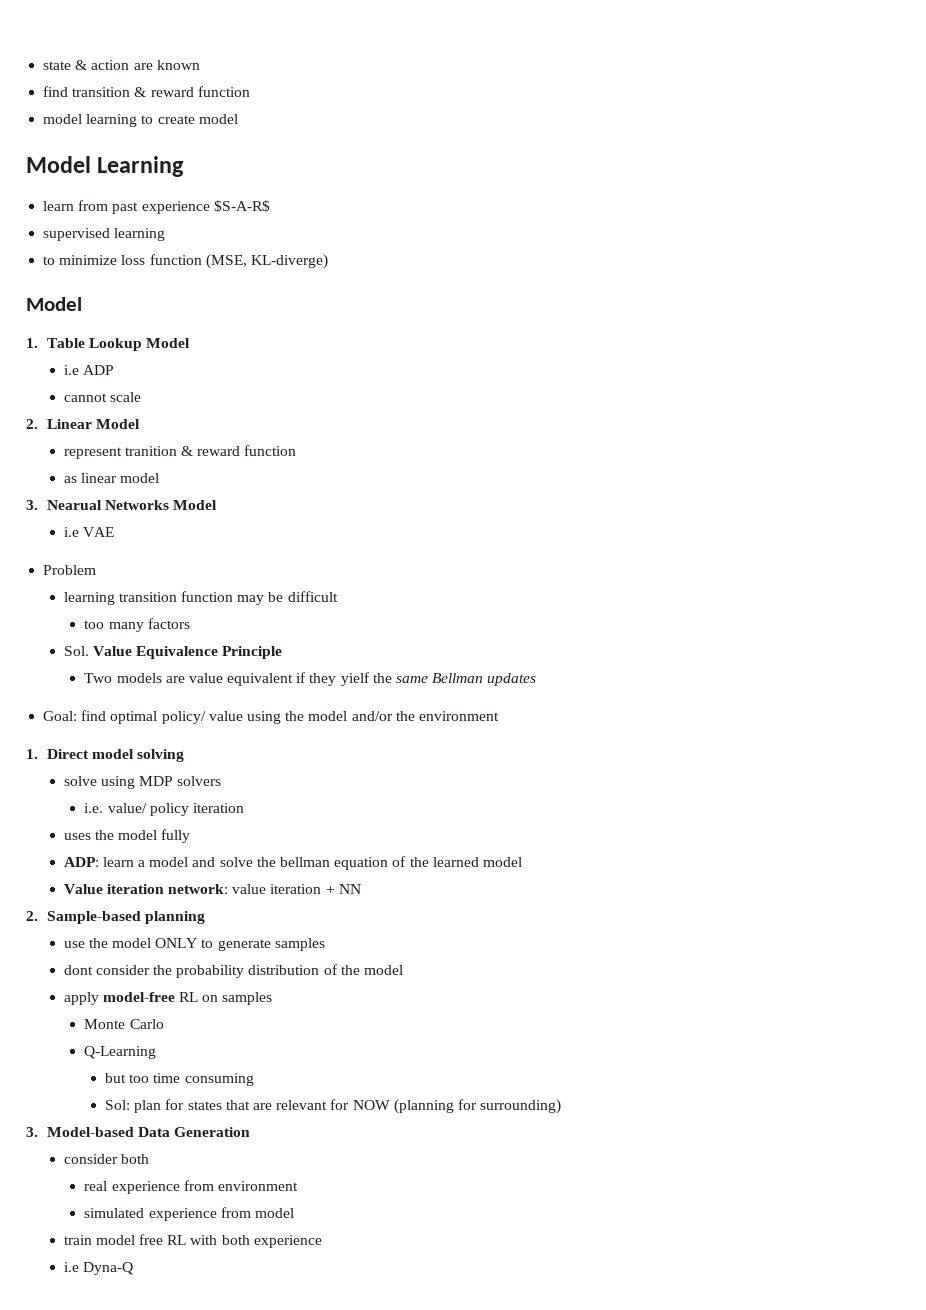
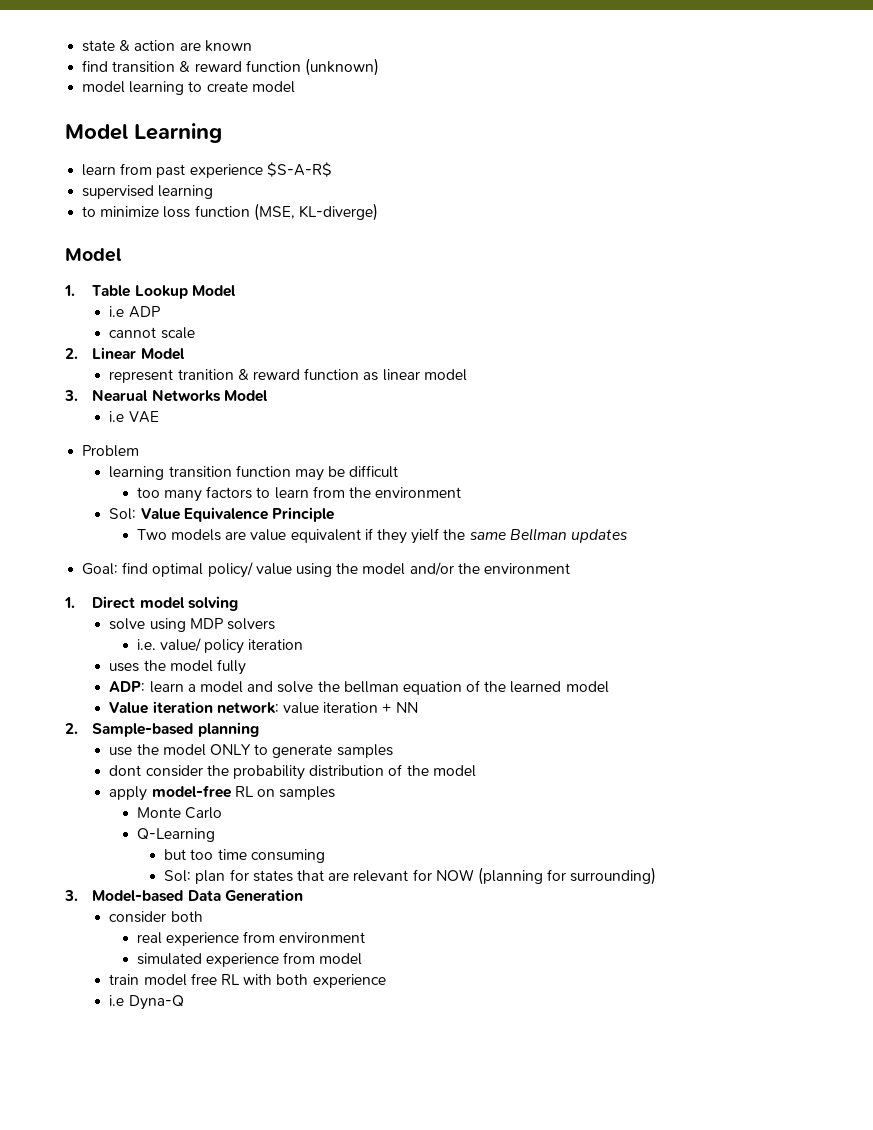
(250, 91) none -> [304,58,379,76] (unknown)
(297, 450) // -> (360, 374) none
[63,646,89,656] // Sol. -> [256,486,462,499] [109,508,137,520] to learn from the environment // Sol:

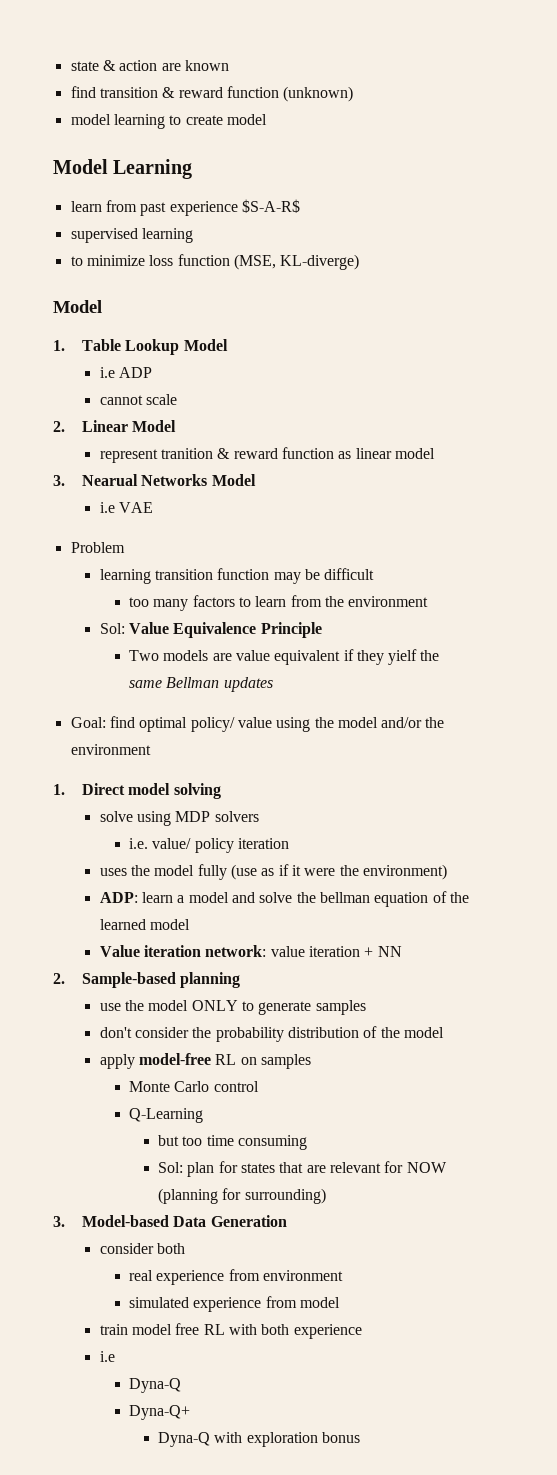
(246, 667) none -> [231,864,447,880] (use as if it were the environment)
[109,765,142,776] dont -> [99,1027,132,1038] don't
(223, 813) none -> [213,1081,259,1092] control
[128,995,184,1010] Dyna-Q -> [128,1378,181,1393] [128,1405,190,1420] [158,1432,361,1447] // Dyna-Q // Dyna-Q+ // Dyna-Q with exploration bonus

